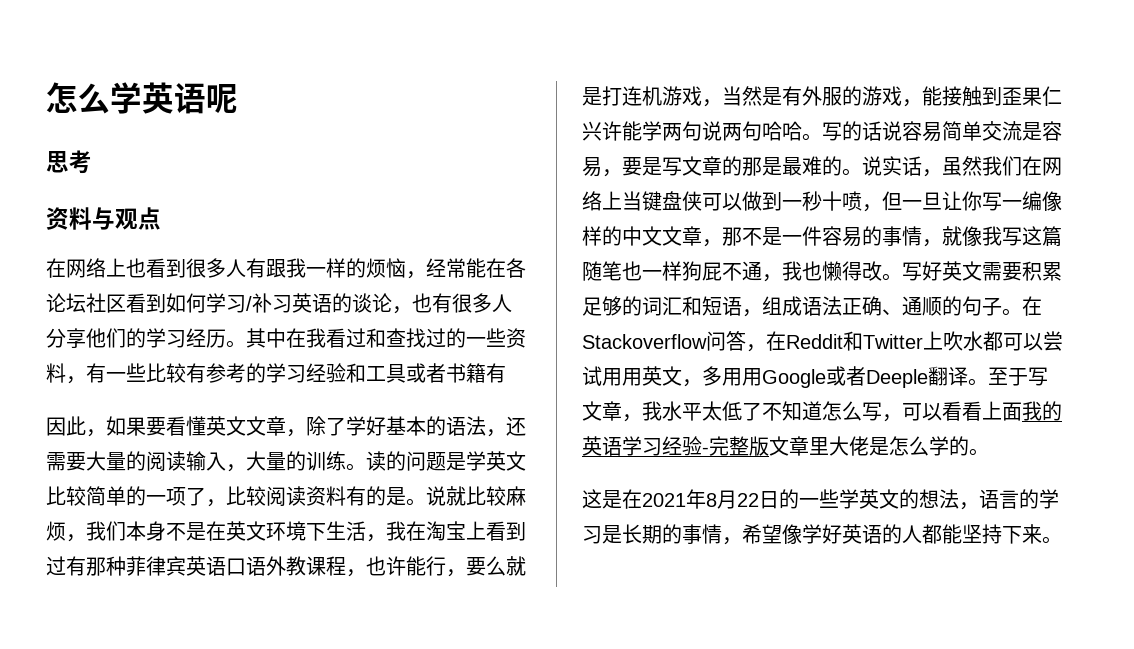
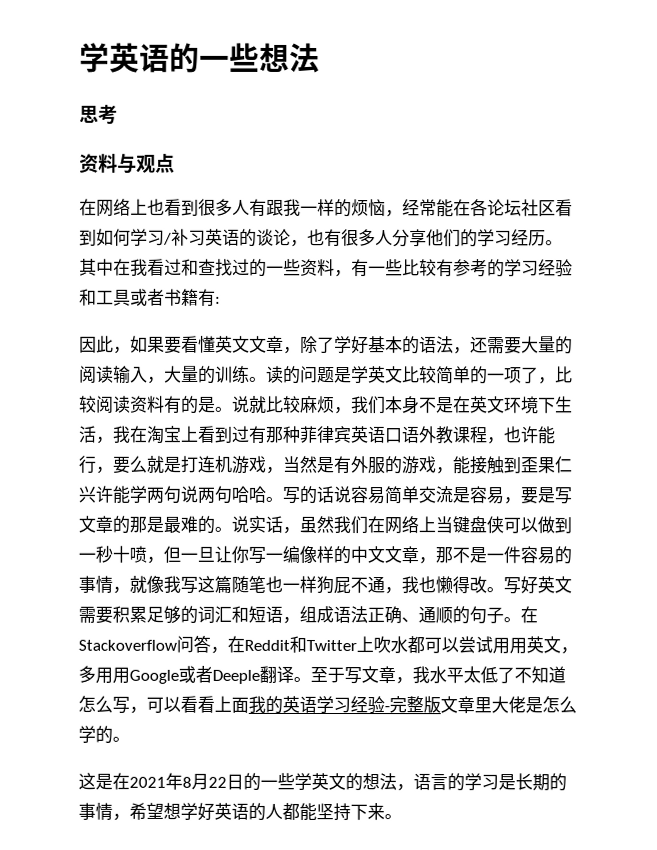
[46,82,238,114] 怎么学英语呢 -> [79,42,320,73] 学英语的一些想法
(506, 373) none -> [215,296,221,304] :
[782,524,802,544] 像 -> [163,802,181,820] 想

